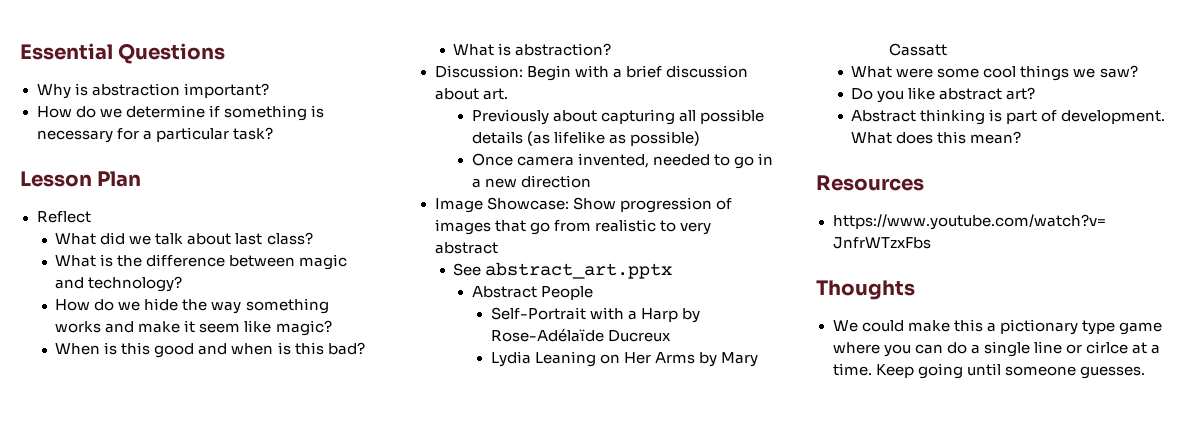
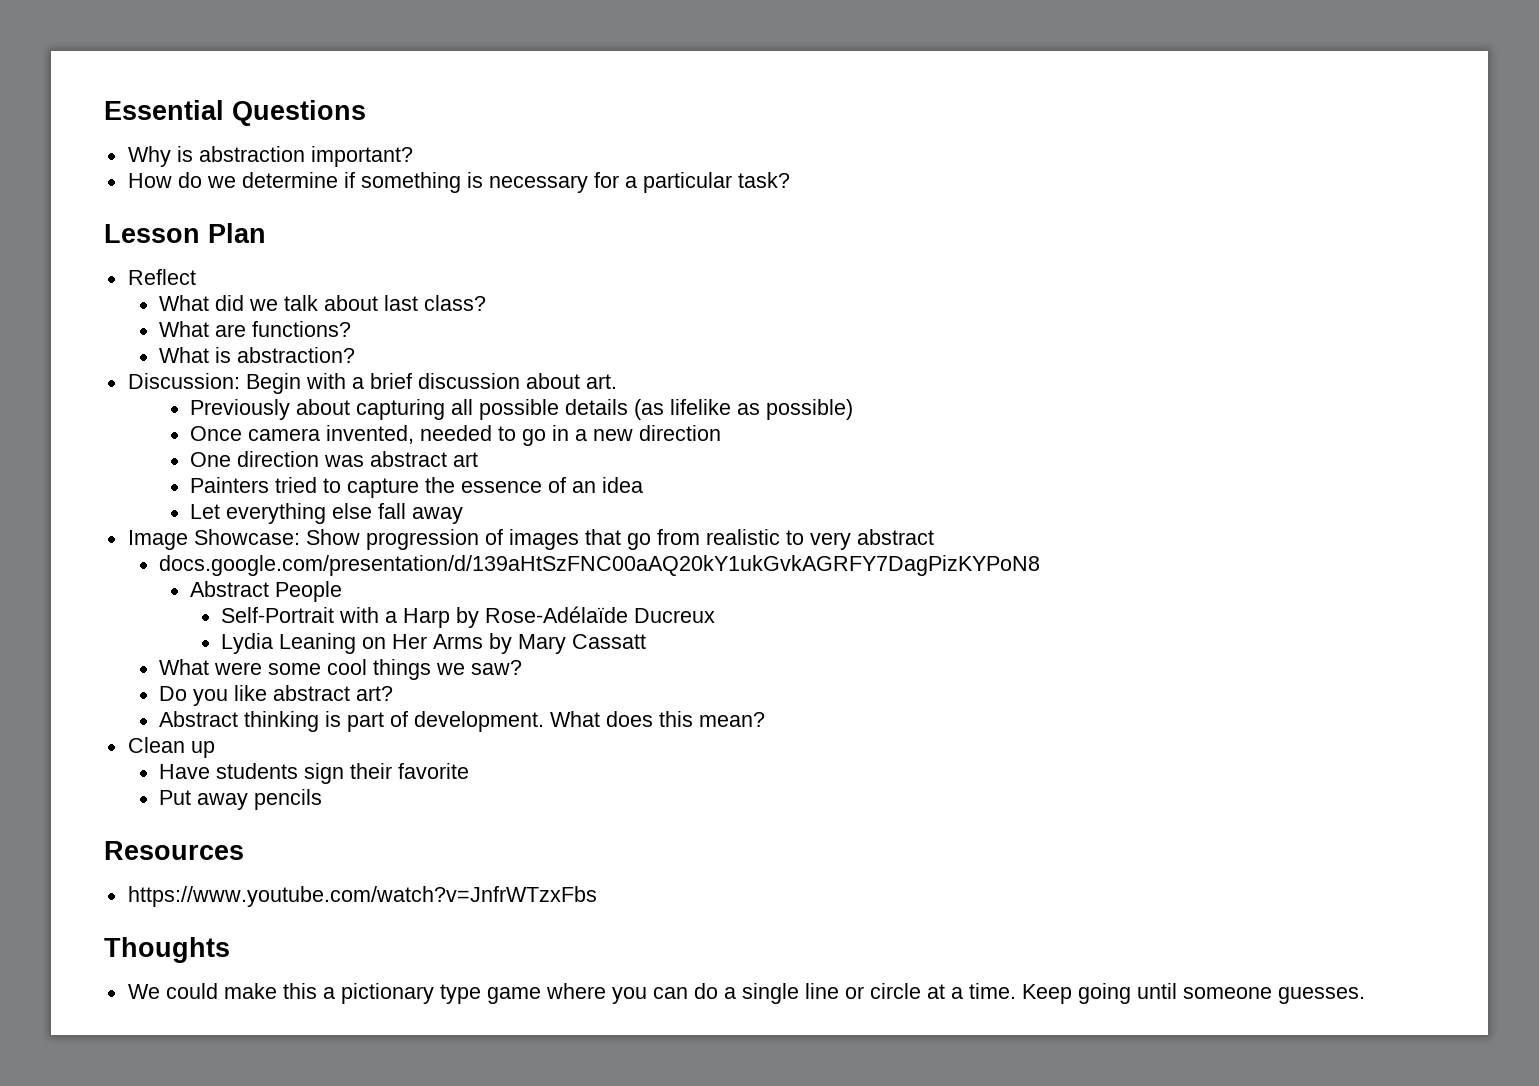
[100,254,348,270] [55,276,183,292] [55,298,329,314] [55,320,332,336] [55,342,365,358] is the difference between magic and technology? // How do we hide the way something works and make it seem like magic? // When is this good and when is this bad? -> [214,321,351,337] are functions?
(591, 181) none -> [190,451,479,467] [190,477,644,498] [190,503,464,524] // One direction was abstract art // Painters tried to capture the essence of an idea // Let everything else fall away
[453,262,673,279] See abstract_art.pptx -> [158,555,1040,576] docs.google.com/presentation/d/139aHtSzFNC00aAQ20kY1ukGvkAGRFY7DagPizKYPoN8
(1022, 137) none -> [127,737,215,758] [158,763,469,784] [158,789,322,810] // Clean up // Have students sign their favorite // Put away pencils
[1085,341,1128,354] cirlce -> [869,983,921,999] circle

